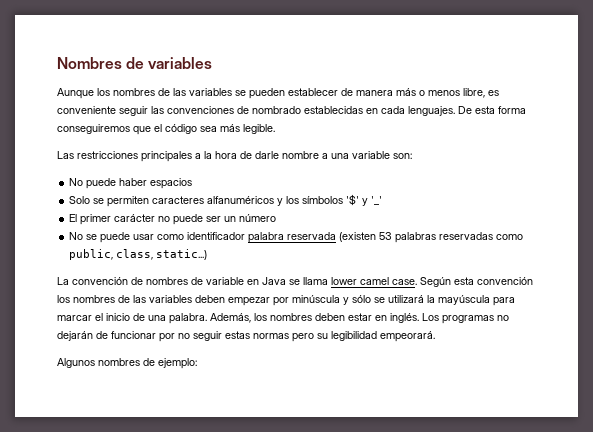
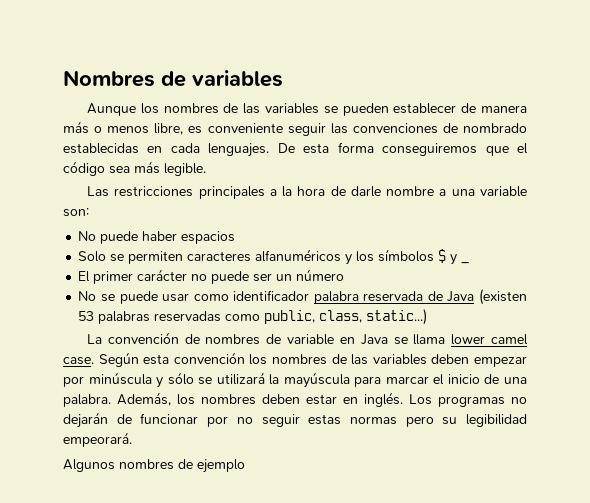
[346,194,383,206] '$' y '_' -> [438,249,470,265] $ y _
(337, 236) none -> [427,291,475,302] de Java
[158,358,197,369] ejemplo: -> [197,459,245,473] ejemplo

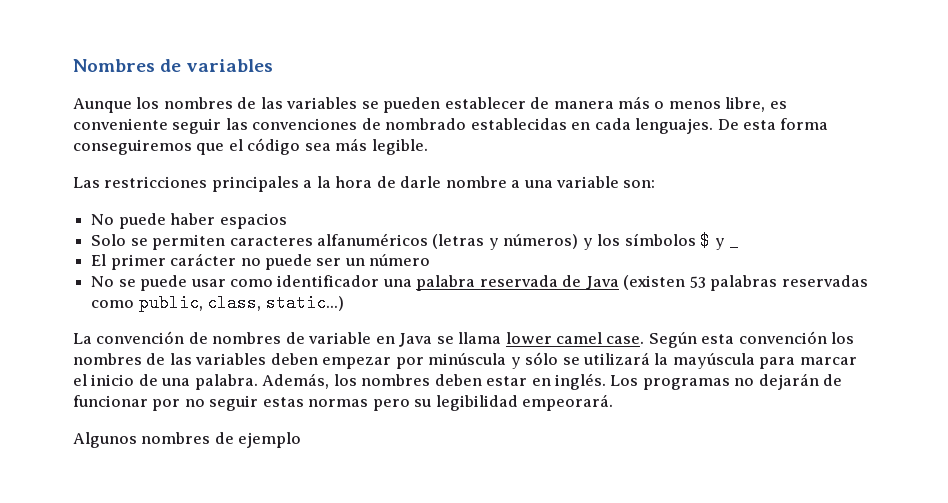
(342, 255) none -> [432,234,579,250] (letras y números)
(310, 295) none -> [382,279,412,287] una

